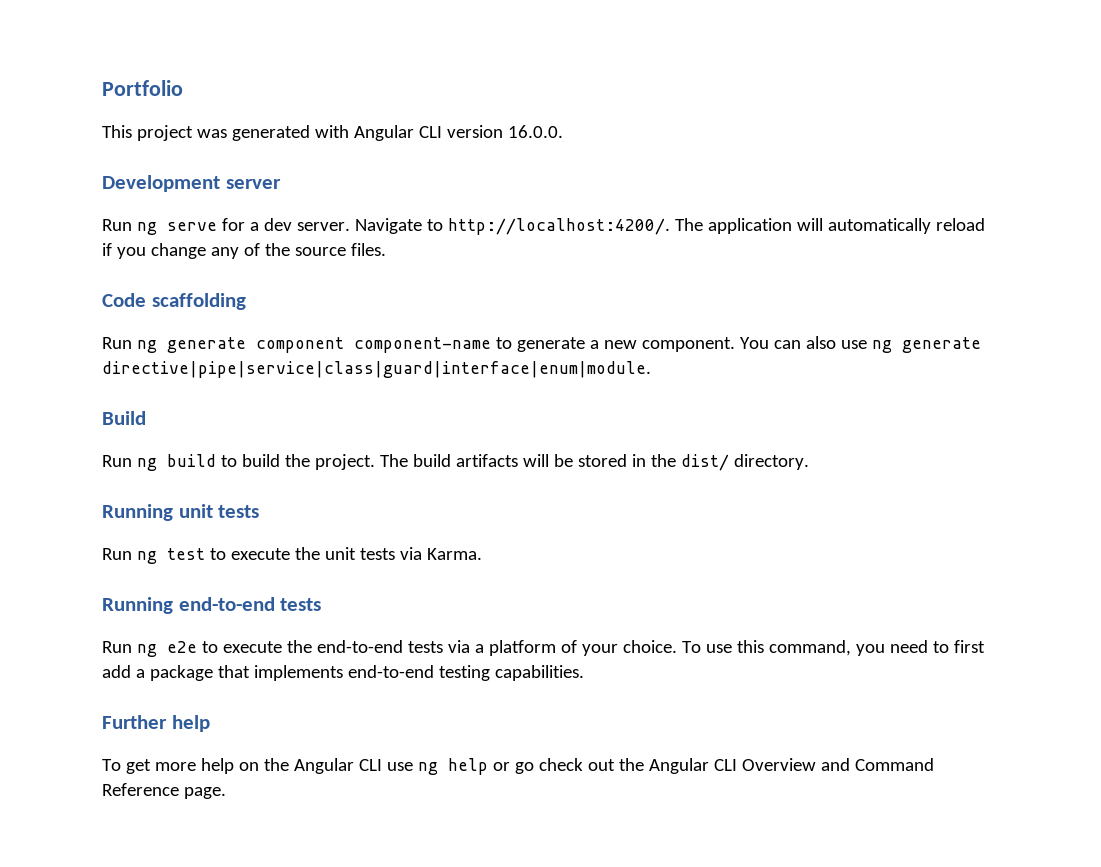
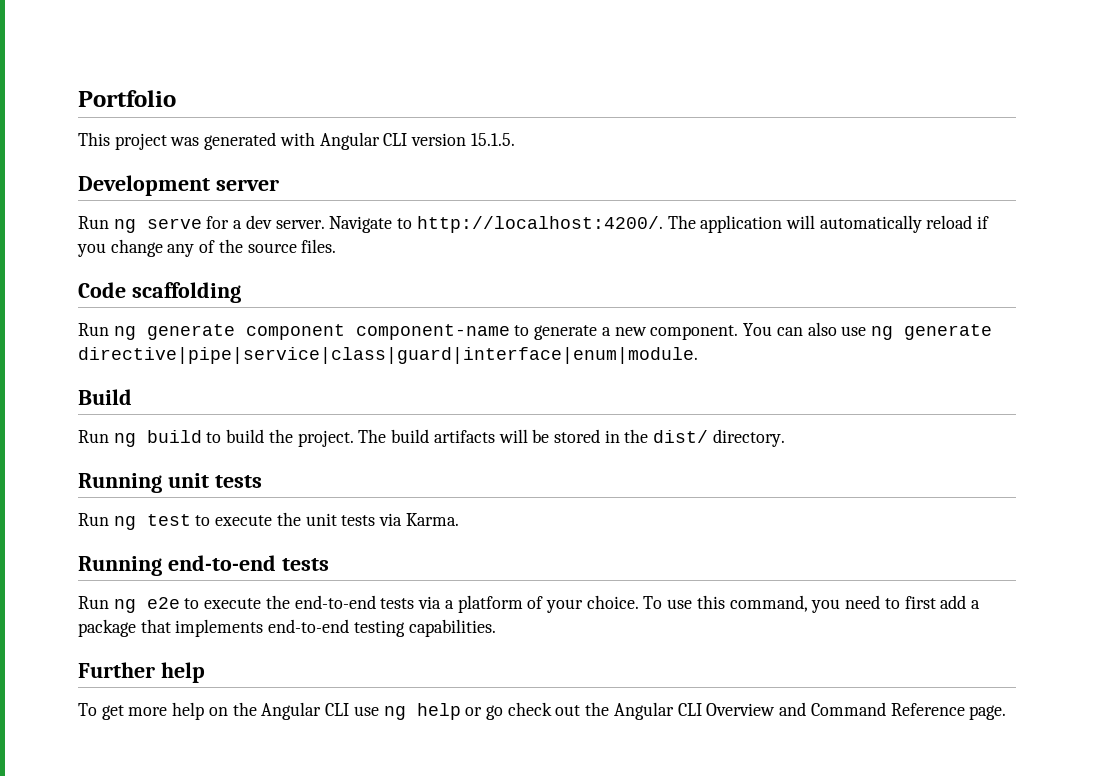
[507,125,563,138] 16.0.0. -> [470,133,515,146] 15.1.5.

